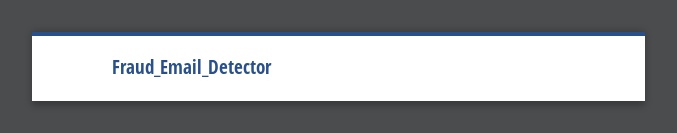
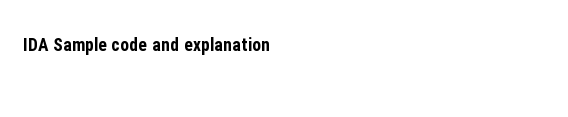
[112,59,272,77] Fraud_Email_Detector -> [23,37,270,55] IDA Sample code and explanation

